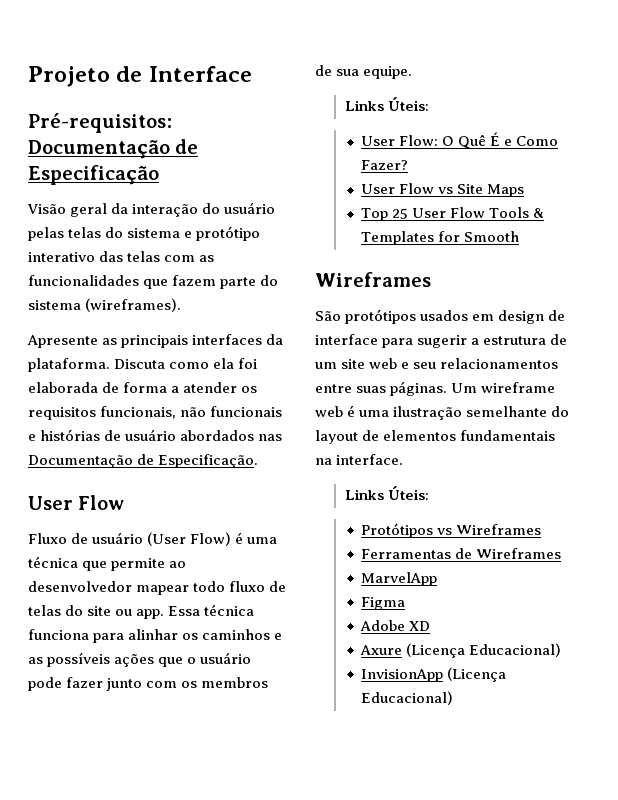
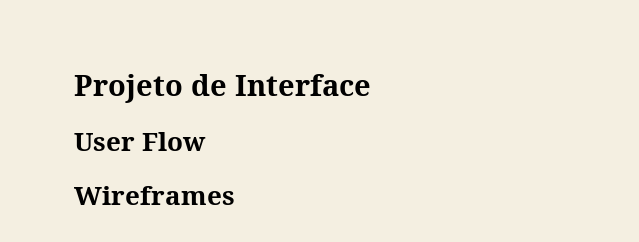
[28,113,172,133] [28,139,199,159] [28,165,159,185] [27,202,276,217] [28,226,261,241] [28,251,215,262] [28,275,279,289] [28,298,182,312] [27,334,284,348] [28,358,258,372] [28,382,258,393] [28,406,283,420] [28,429,283,441] [28,454,259,468] [28,495,125,510] [28,532,278,546] [28,556,187,571] [28,581,287,595] [28,604,255,619] [28,629,283,643] [28,652,252,667] [28,677,269,691] [315,65,413,79] [344,97,429,111] [361,132,559,149] [361,160,409,170] [361,183,525,197] [361,207,545,221] [361,231,520,245] [315,272,431,287] [315,309,566,324] [315,334,568,348] [315,358,559,369] [315,381,556,396] [315,405,570,420] [315,430,556,444] [315,454,404,465] [344,486,429,500] [361,523,542,538] [361,548,562,559] [361,572,438,586] [361,597,406,610] [360,620,431,631] [360,643,562,658] [361,667,507,682] [361,691,454,705] Pré-requisitos: Documentação de Especificação // Visão geral da interação do usuário pelas telas do sistema e protótipo interativo das telas com as funcionalidades que fazem parte do sistema (wireframes). // Apresente as principais interfaces da plataforma. Discuta como ela foi elaborada de forma a atender os requisitos funcionais, não funcionais e histórias de usuário abordados nas Documentação de Especificação. // User Flow // Fluxo de usuário (User Flow) é uma técnica que permite ao desenvolvedor mapear todo fluxo de telas do site ou app. Essa técnica funciona para alinhar os caminhos e as possíveis ações que o usuário pode fazer junto com os membros de sua equipe. // Links Úteis: // User Flow: O Quê É e Como Fazer? // User Flow vs Site Maps // Top 25 User Flow Tools & Templates for Smooth // Wireframes // São protótipos usados em design de interface para sugerir a estrutura de um site web e seu relacionamentos entre suas páginas. Um wireframe web é uma ilustração semelhante do layout de elementos fundamentais na interface. // Links Úteis: // Protótipos vs Wireframes // Ferramentas de Wireframes // MarvelApp // Figma // Adobe XD // Axure (Licença Educacional) // InvisionApp (Licença Educacional) -> [74,132,207,151] [74,186,235,205] User Flow // Wireframes

